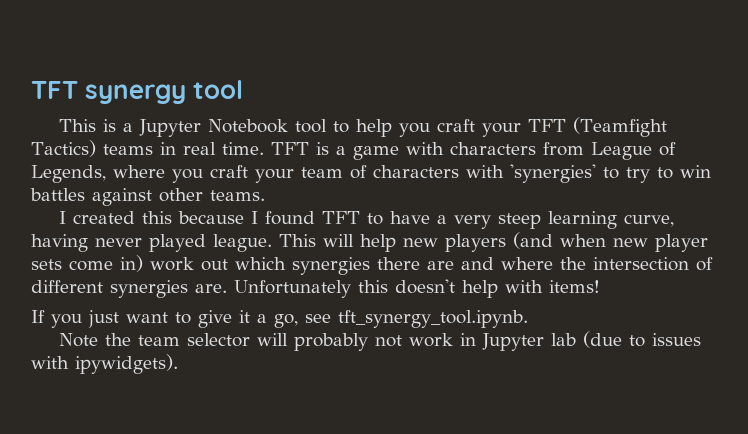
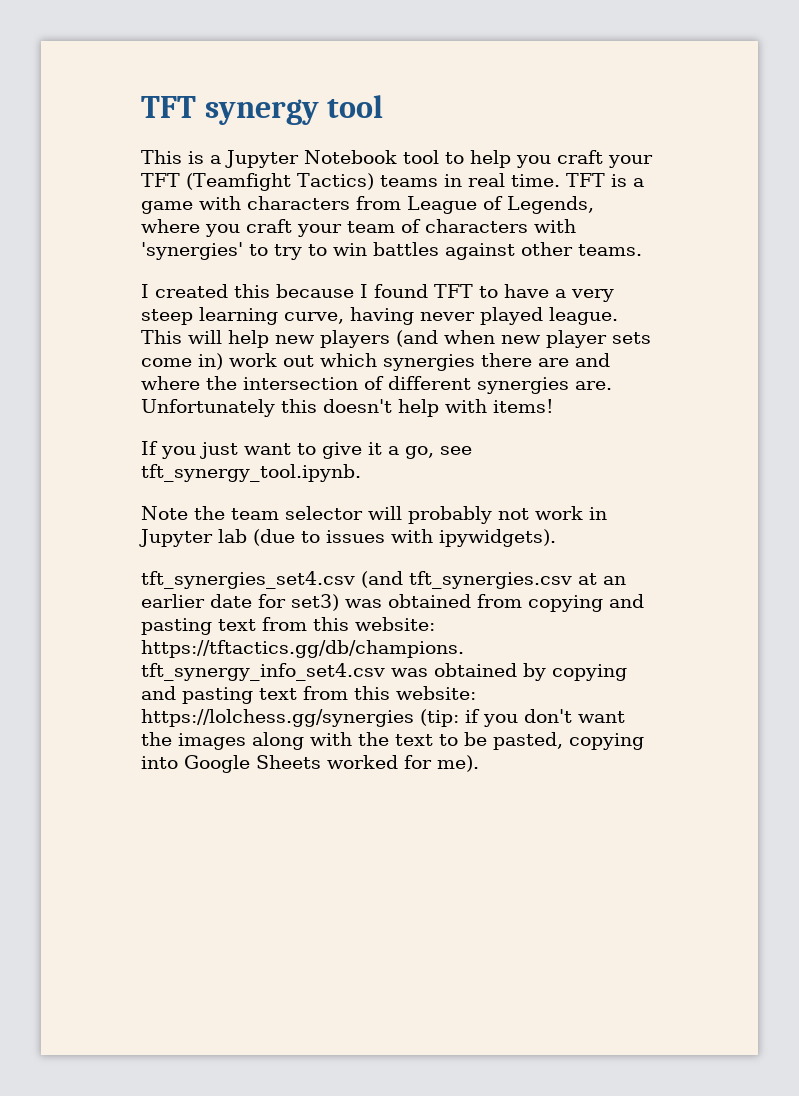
(178, 364) none -> [141,571,626,589] [141,594,644,612] [141,617,435,635] [141,640,464,658] [141,663,627,681] [141,686,476,704] [141,709,625,727] [141,732,644,750] [141,755,479,773] // tft_synergies_set4.csv (and tft_synergies.csv at an earlier date for set3) was obtained from copying and pasting text from this website: https://tftactics.gg/db/champions. tft_synergy_info_set4.csv was obtained by copying and pasting text from this website: https://lolchess.gg/synergies (tip: if you don't want the images along with the text to be pasted, copying into Google Sheets worked for me).

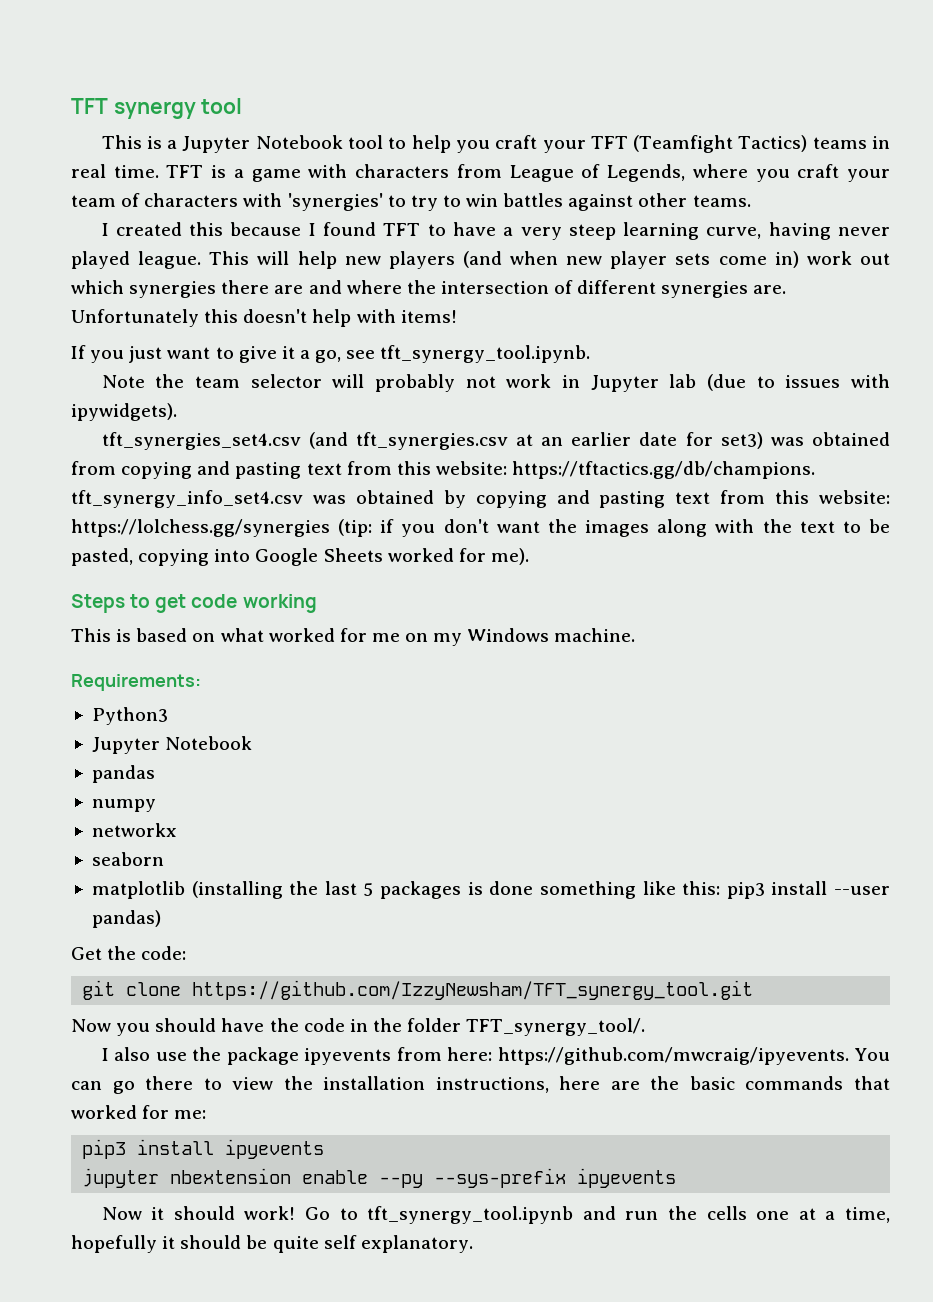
(479, 763) none -> [71,594,317,613] [71,628,636,646] [71,674,201,691] [91,707,168,725] [91,736,253,754] [91,765,155,783] [91,799,156,812] [91,823,177,837] [91,852,164,866] [91,881,890,899] [91,910,161,928] [71,946,187,960] [82,980,754,1000] [71,1018,646,1036] [101,1047,891,1065] [71,1076,891,1094] [71,1105,207,1119] [82,1139,325,1159] [82,1168,677,1188] [101,1206,890,1224] [71,1235,473,1253] // Steps to get code working // This is based on what worked for me on my Windows machine. // Requirements: // Python3 // Jupyter Notebook // pandas // numpy // networkx // seaborn // matplotlib (installing the last 5 packages is done something like this: pip3 install --user pandas) // Get the code: // git clone https://github.com/IzzyNewsham/TFT_synergy_tool.git // Now you should have the code in the folder TFT_synergy_tool/. // I also use the package ipyevents from here: https://github.com/mwcraig/ipyevents. You can go there to view the installation instructions, here are the basic commands that worked for me: // pip3 install ipyevents // jupyter nbextension enable --py --sys-prefix ipyevents // Now it should work! Go to tft_synergy_tool.ipynb and run the cells one at a time, hopefully it should be quite self explanatory.

